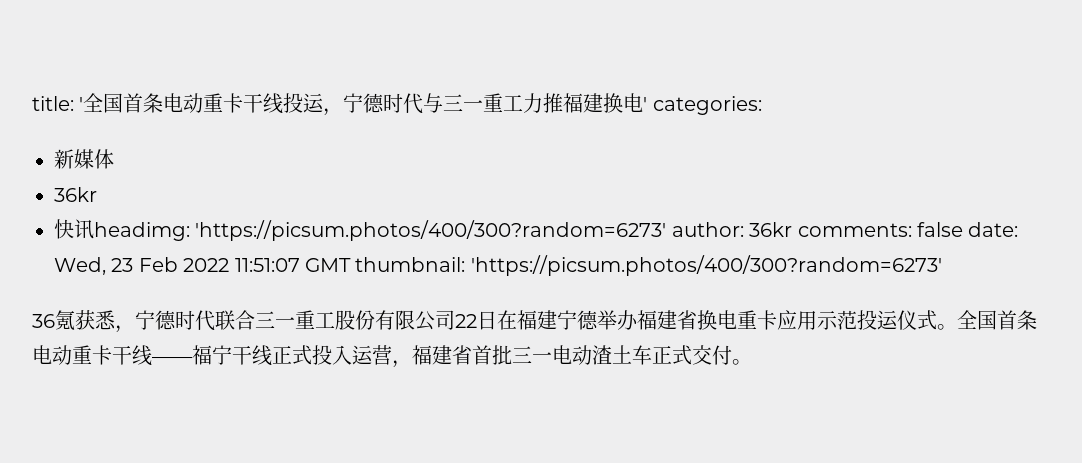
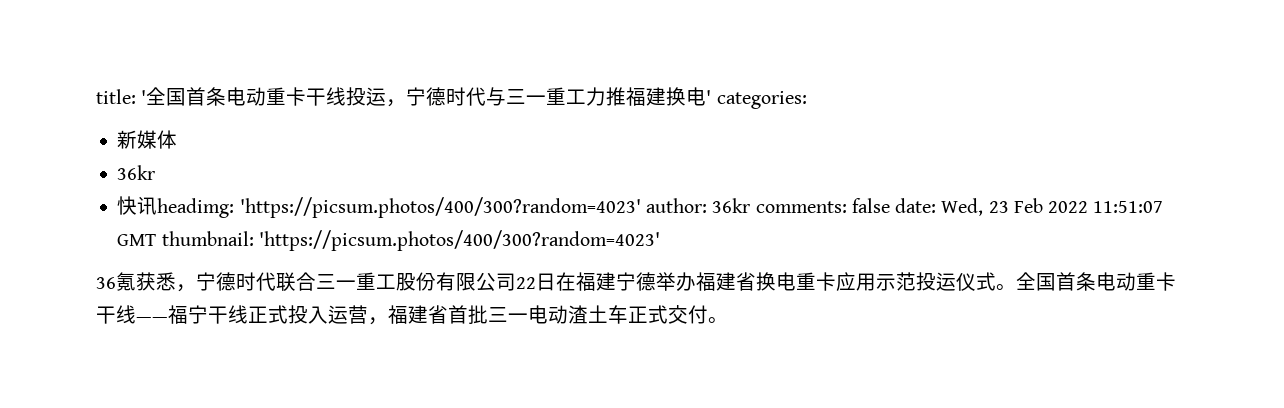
[195,220,667,241] 'https://picsum.photos/400/300?random=6273' -> [239,197,641,218] 'https://picsum.photos/400/300?random=4023'
[470,255,942,276] 'https://picsum.photos/400/300?random=6273' -> [258,230,660,251] 'https://picsum.photos/400/300?random=4023'

